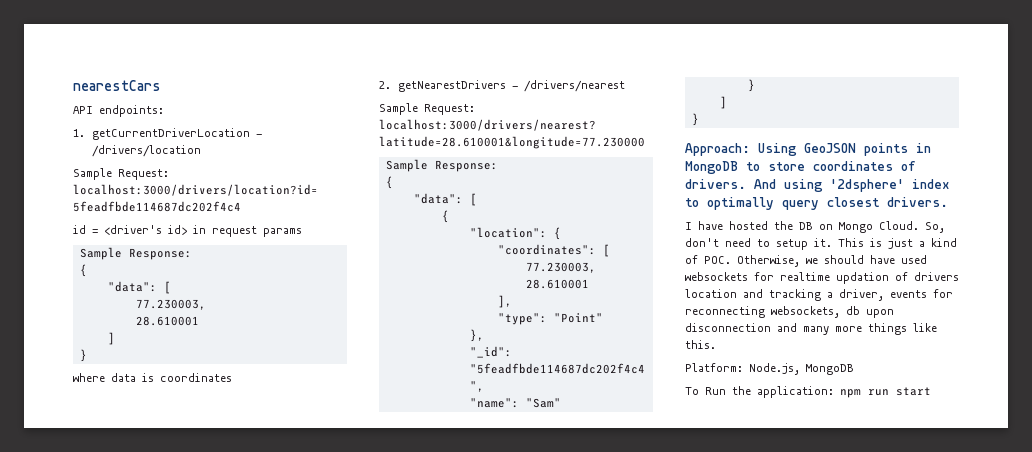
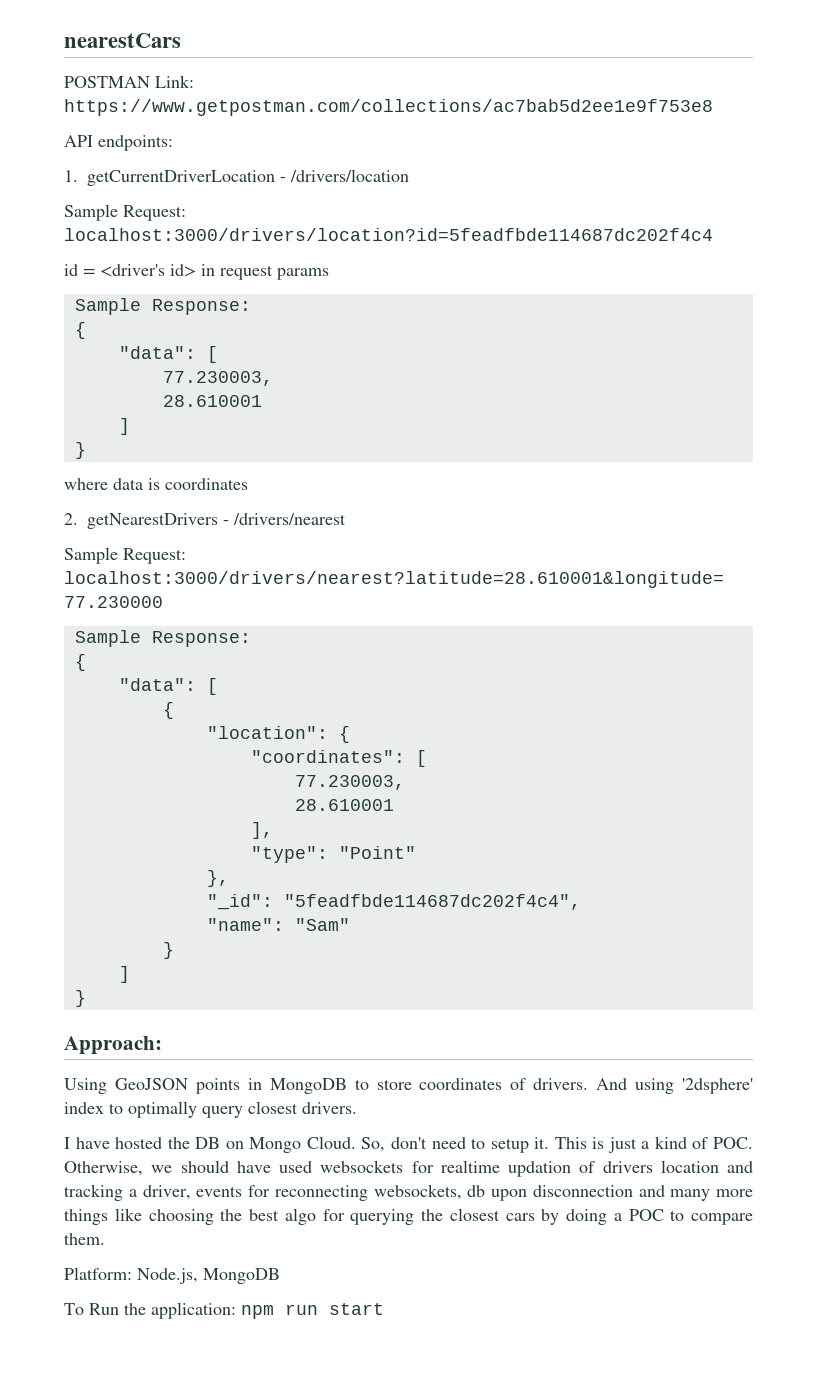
(161, 85) none -> [64,75,194,88] [64,99,713,116] // POSTMAN Link: https://www.getpostman.com/collections/ac7bab5d2ee1e9f753e8
(750, 149) none -> (162, 1045) //
[685,340,716,349] this. -> [148,1208,753,1225] [64,1233,105,1245] choosing the best algo for querying the closest cars by doing a POC to compare them.

